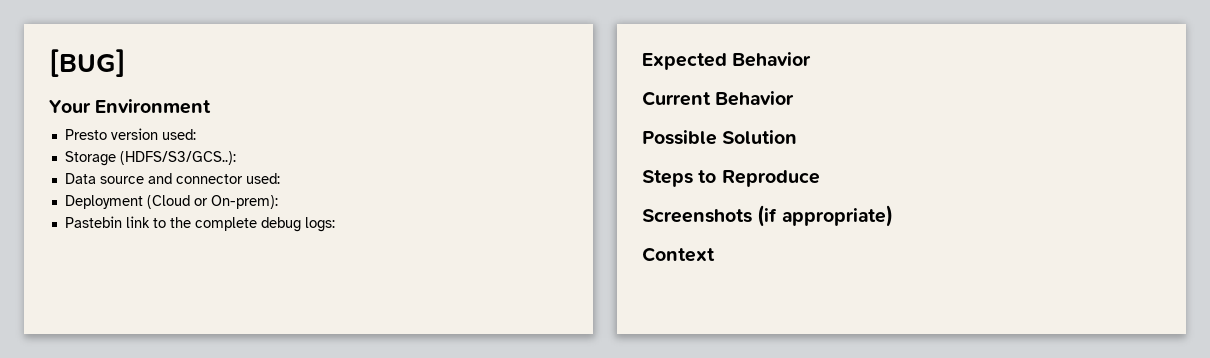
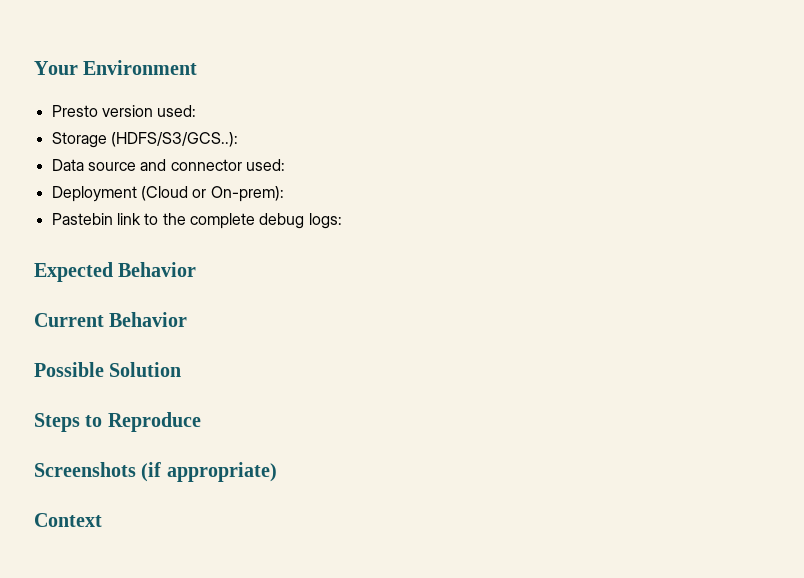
[49,49,126,77] [BUG] // -> (34, 68) none

